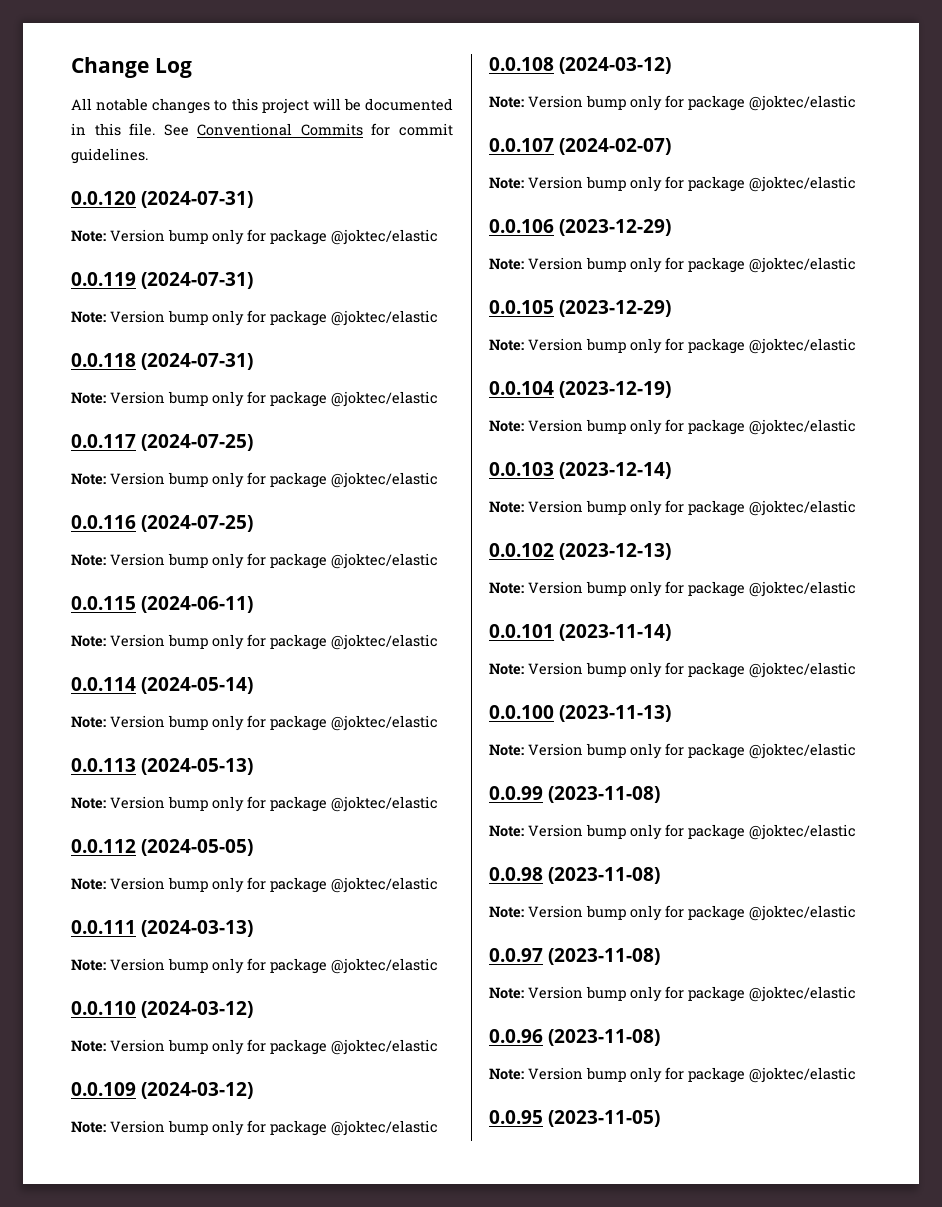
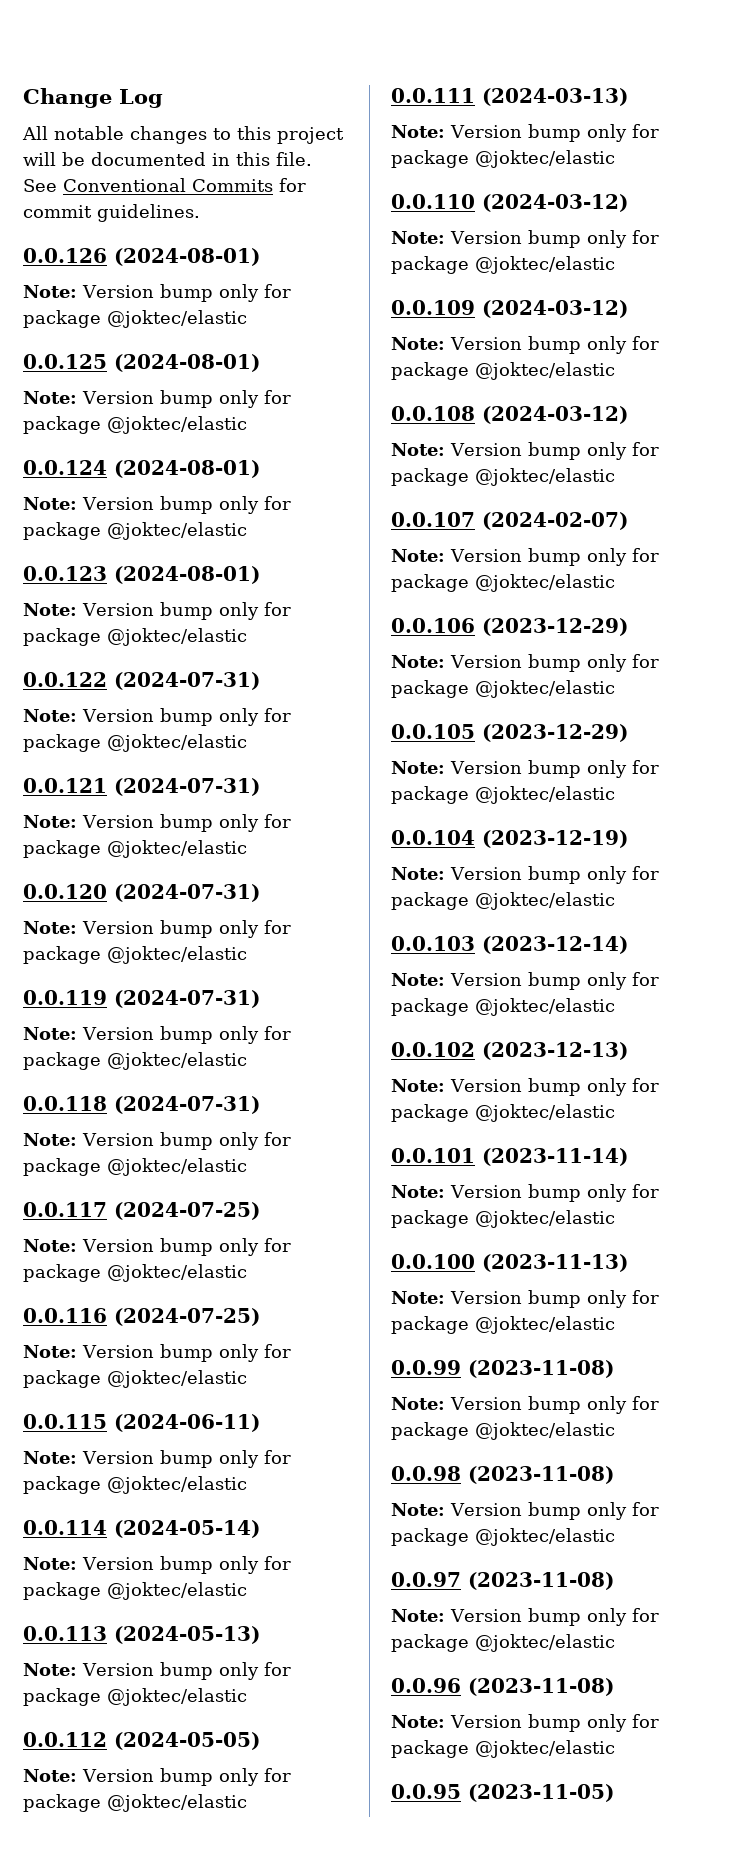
(148, 156) none -> [23,248,260,266] [23,284,291,302] [23,310,247,328] [23,354,260,372] [23,390,291,408] [23,416,247,434] [23,460,260,478] [23,496,291,514] [23,522,247,540] [23,566,260,584] [23,602,291,620] [23,628,247,646] [23,672,260,690] [23,708,291,726] [23,734,247,752] [23,778,260,796] [23,814,291,832] [23,840,247,858] // 0.0.126 (2024-08-01) // Note: Version bump only for package @joktec/elastic // 0.0.125 (2024-08-01) // Note: Version bump only for package @joktec/elastic // 0.0.124 (2024-08-01) // Note: Version bump only for package @joktec/elastic // 0.0.123 (2024-08-01) // Note: Version bump only for package @joktec/elastic // 0.0.122 (2024-07-31) // Note: Version bump only for package @joktec/elastic // 0.0.121 (2024-07-31) // Note: Version bump only for package @joktec/elastic

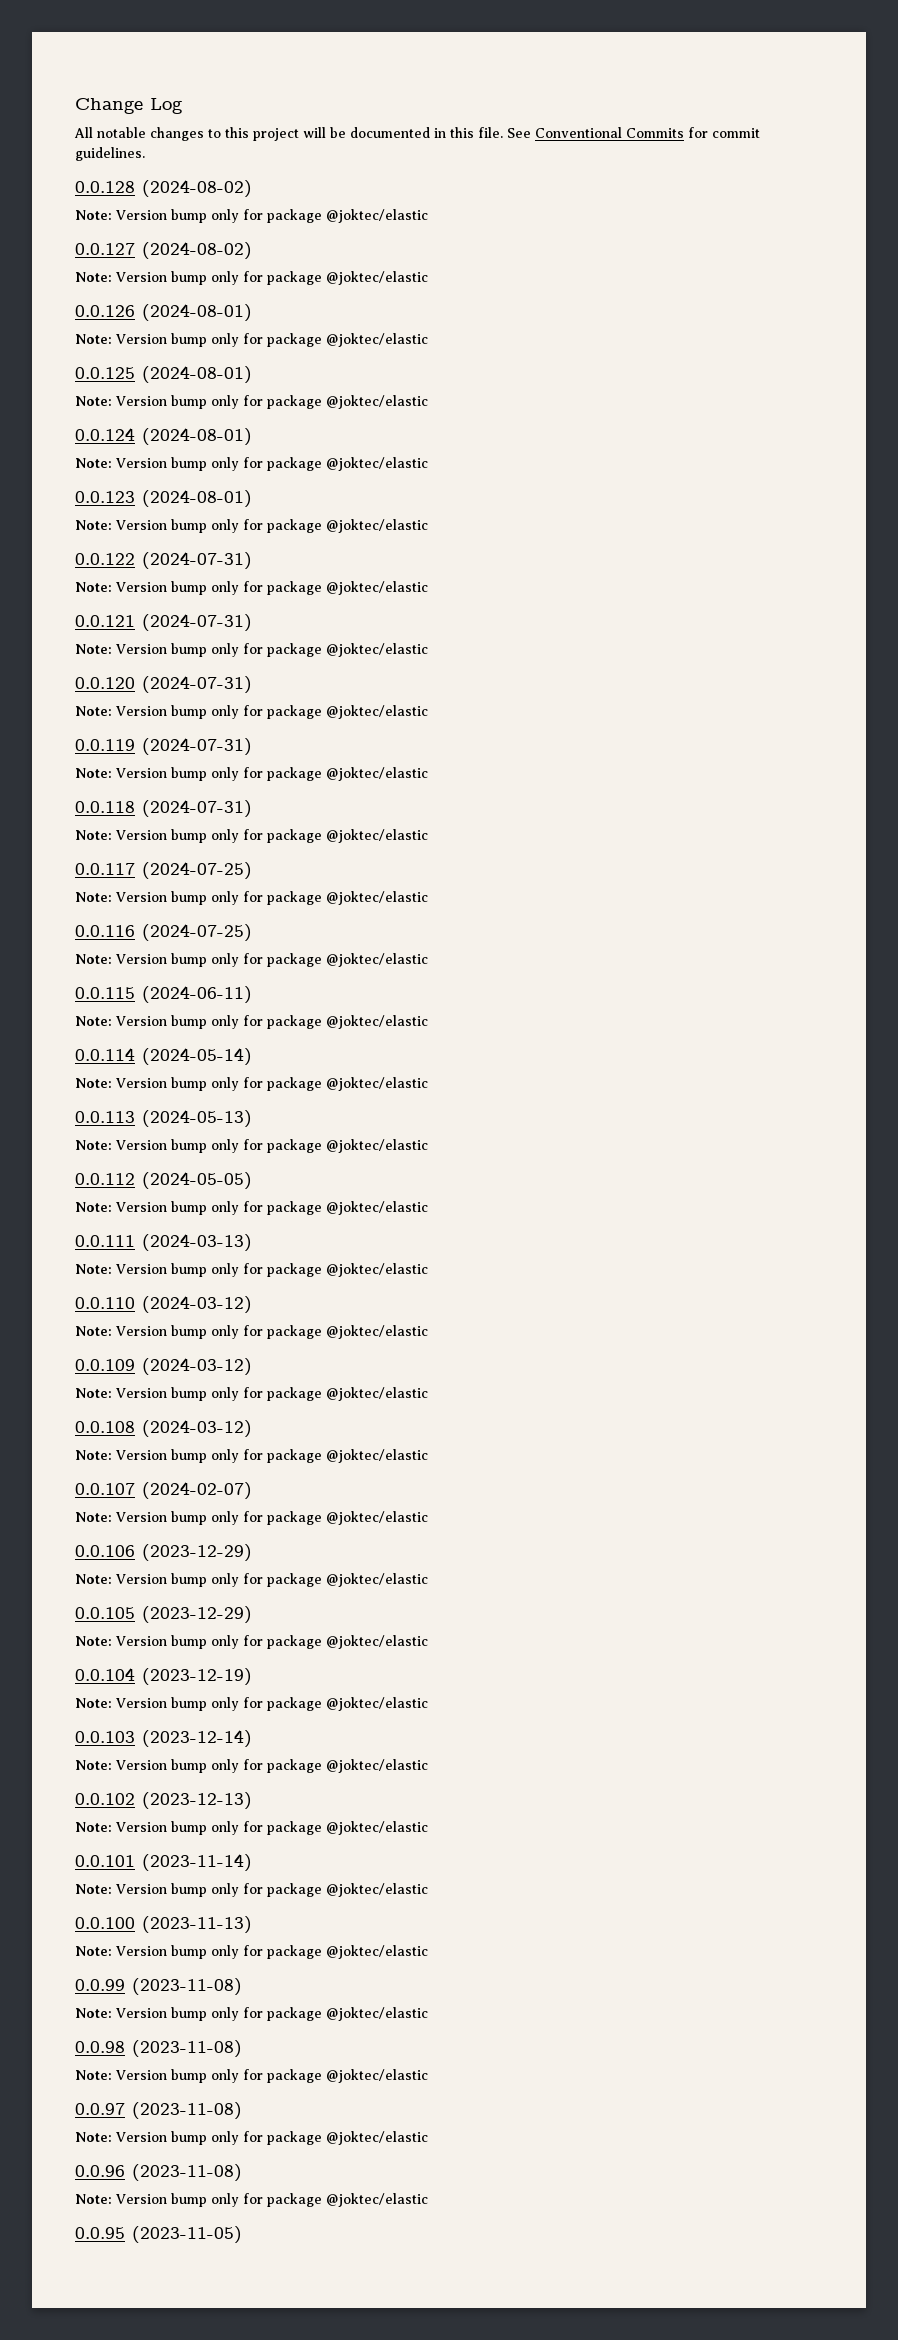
(200, 213) none -> [75,180,252,198] [75,209,428,223] [75,242,252,260] [75,271,428,285] // 0.0.128 (2024-08-02) // Note: Version bump only for package @joktec/elastic // 0.0.127 (2024-08-02) // Note: Version bump only for package @joktec/elastic

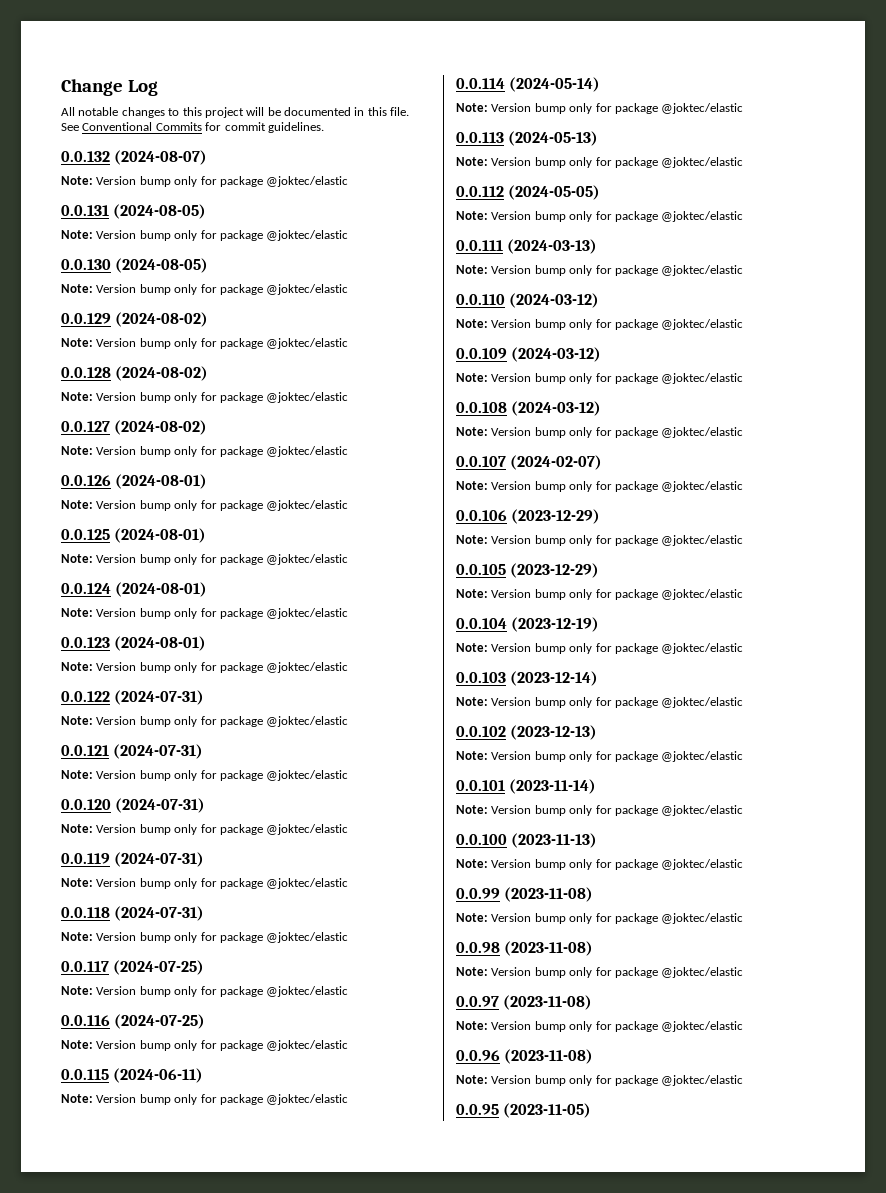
(145, 154) none -> [61,150,208,165] [61,176,349,187] [61,204,207,219] [61,230,349,241] [61,258,209,273] [61,284,349,295] [61,312,209,327] [61,338,349,349] // 0.0.132 (2024-08-07) // Note: Version bump only for package @joktec/elastic // 0.0.131 (2024-08-05) // Note: Version bump only for package @joktec/elastic // 0.0.130 (2024-08-05) // Note: Version bump only for package @joktec/elastic // 0.0.129 (2024-08-02) // Note: Version bump only for package @joktec/elastic

